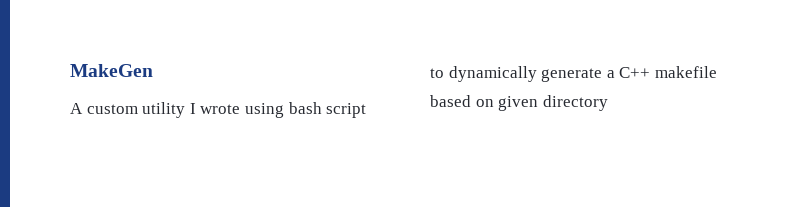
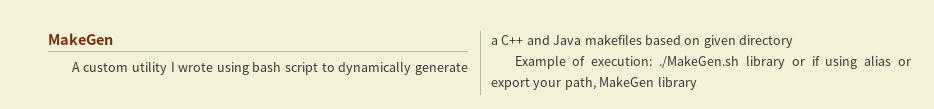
[654,66,717,78] makefile -> [526,34,642,45] and Java makefiles
(608, 103) none -> [514,55,911,69] [491,76,697,90] // Example of execution: ./MakeGen.sh library or if using alias or export your path, MakeGen library

